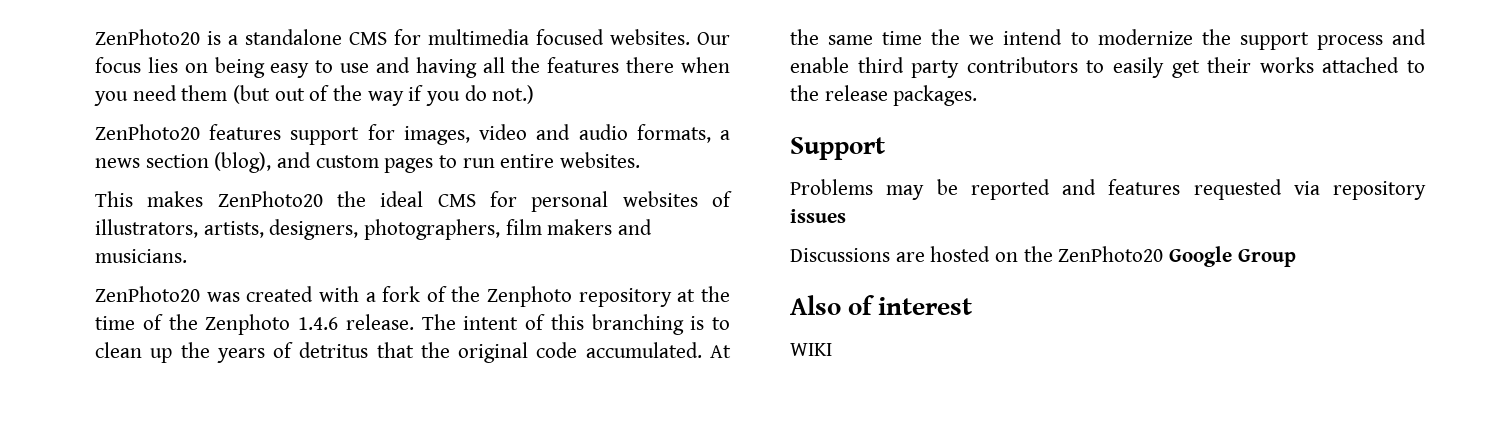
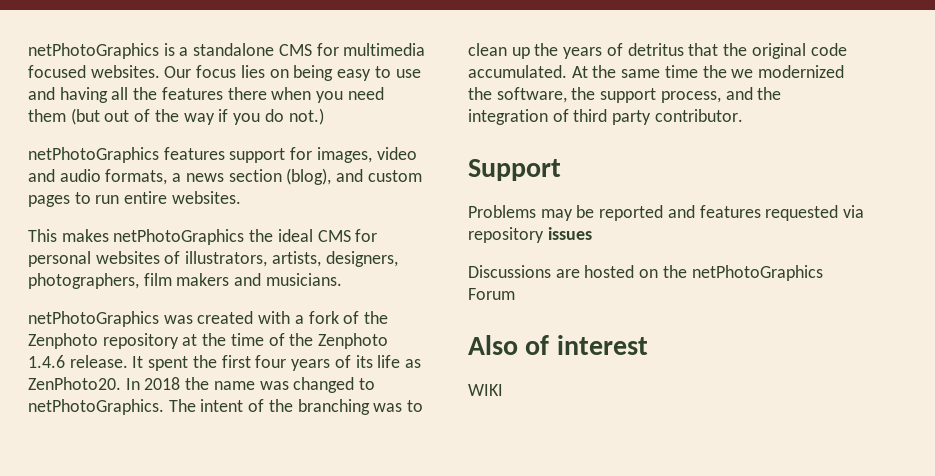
[95,29,200,45] ZenPhoto20 -> [28,43,159,59] netPhotoGraphics
[95,124,200,140] ZenPhoto20 -> [28,147,159,163] netPhotoGraphics
[217,191,323,207] ZenPhoto20 -> [113,229,245,245] netPhotoGraphics
[95,286,200,302] ZenPhoto20 -> [28,311,159,327] netPhotoGraphics
[421,314,705,335] The intent of this branching is -> [132,355,421,371] [28,377,376,393] [28,399,403,415] It spent the first four years of its life as ZenPhoto20. In 2018 the name was changed to netPhotoGraphics. The intent of the branching was
[1003,29,1426,50] [790,57,1425,78] [790,85,978,106] intend to modernize the support process and enable third party contributors to easily get their works attached to the release packages. -> [758,65,845,78] [468,87,782,103] [468,109,743,125] modernized the software, the support process, and the integration of third party contributor.
[1058,246,1296,267] ZenPhoto20 Google Group -> [691,265,823,281] [468,288,515,300] netPhotoGraphics Forum

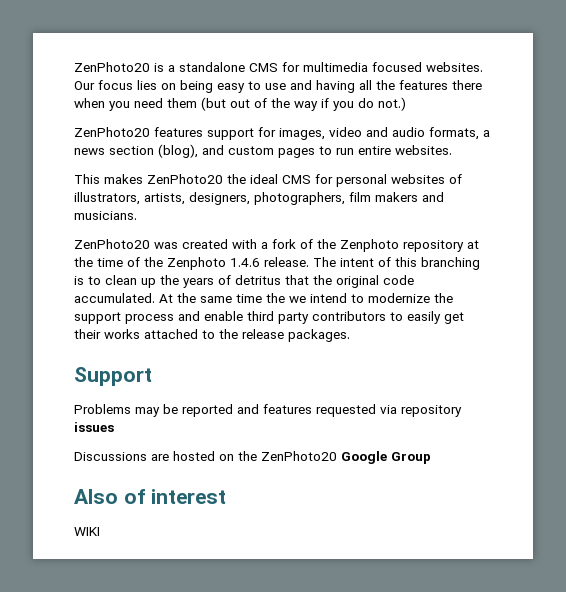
[28,43,159,59] netPhotoGraphics -> [74,62,150,72] ZenPhoto20
[28,147,159,163] netPhotoGraphics -> [74,127,150,137] ZenPhoto20
[113,229,245,245] netPhotoGraphics -> [147,174,223,184] ZenPhoto20
[28,311,159,327] netPhotoGraphics -> [74,239,150,249] ZenPhoto20
[132,355,421,371] [28,377,376,393] [28,399,403,415] It spent the first four years of its life as ZenPhoto20. In 2018 the name was changed to netPhotoGraphics. The intent of the branching was -> [313,257,480,270] [74,276,84,285] The intent of this branching is
[758,65,845,78] [468,87,782,103] [468,109,743,125] modernized the software, the support process, and the integration of third party contributor. -> [310,293,453,303] [74,311,464,324] [74,329,350,342] intend to modernize the support process and enable third party contributors to easily get their works attached to the release packages.
[691,265,823,281] [468,288,515,300] netPhotoGraphics Forum -> [261,451,431,464] ZenPhoto20 Google Group

